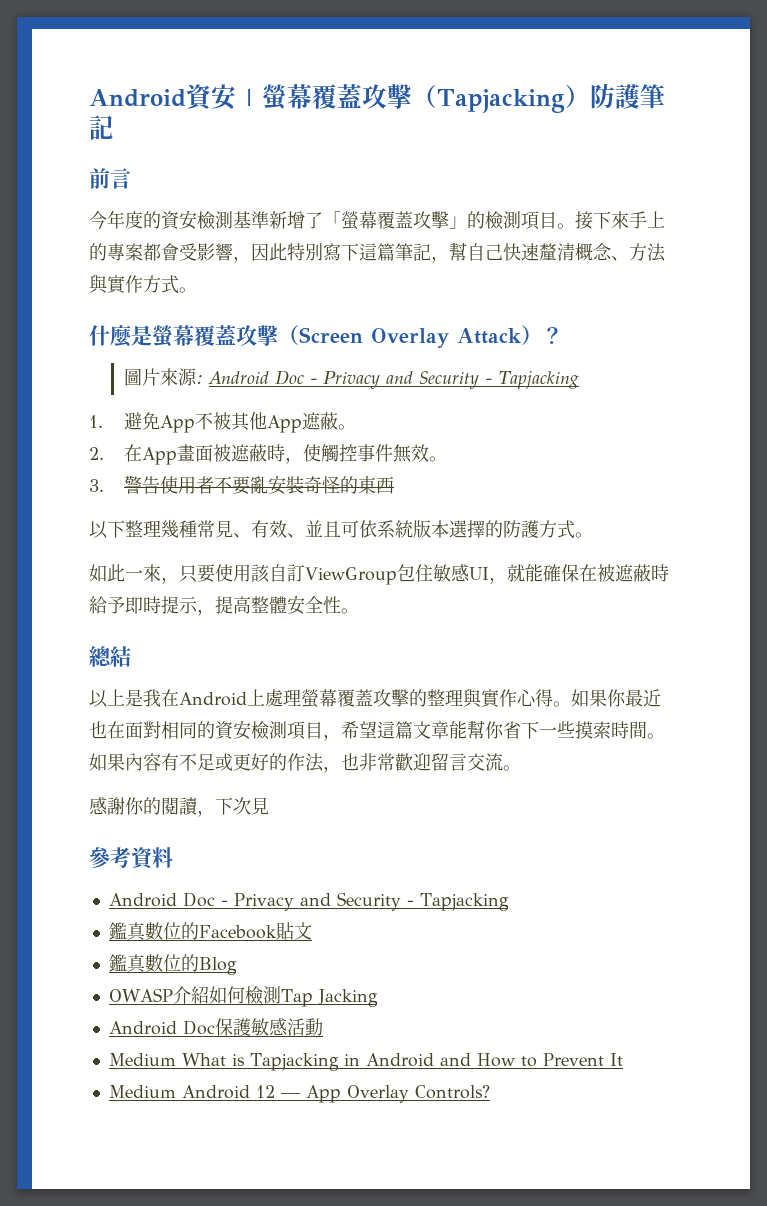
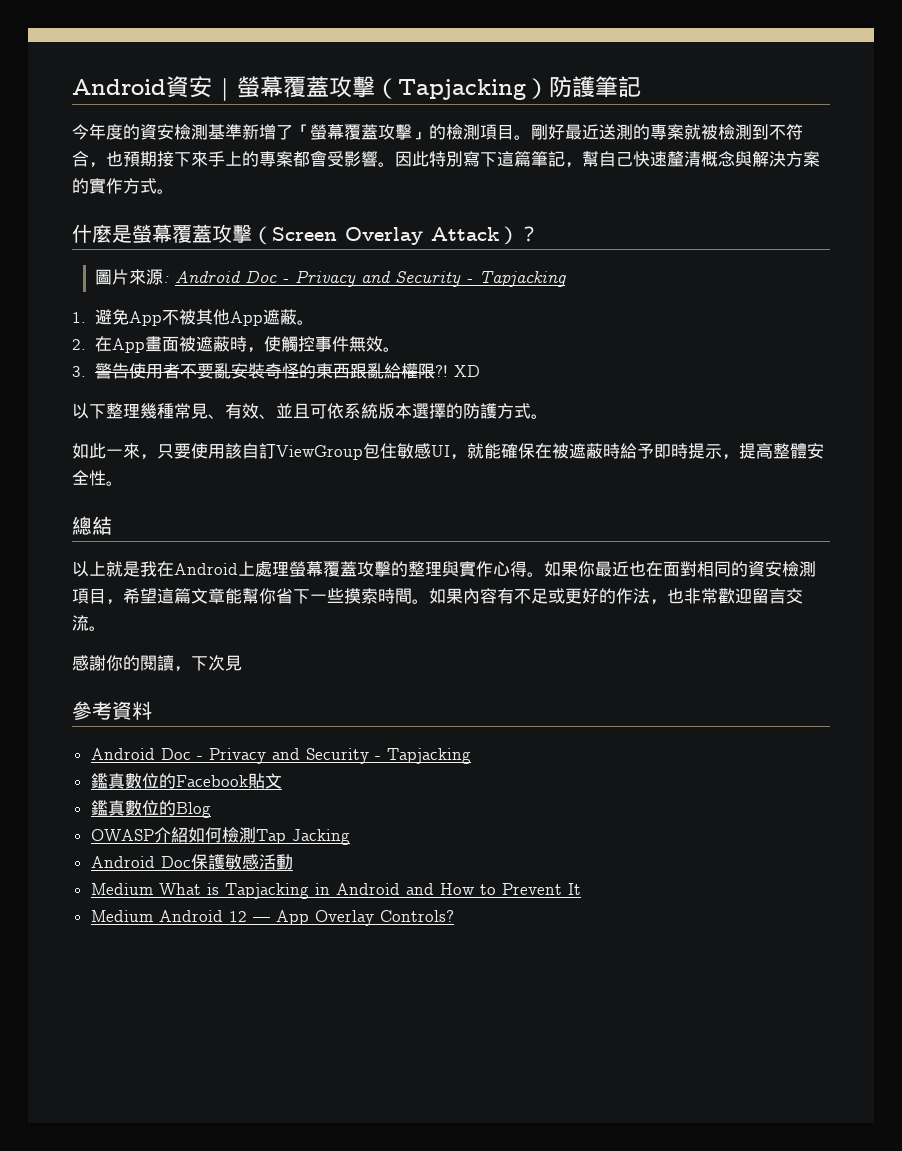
[89,168,131,189] // 前言 -> (641, 87) none
(575, 226) none -> [531,124,803,140] [72,151,157,168] 剛好最近送測的專案就被檢測到不符合，也預期
[233,256,251,263] ， -> [378,162,395,167] 。
[611,243,666,262] [89,274,108,294] 、方法與 -> [735,151,820,167] [72,178,89,194] 與解決方案的
(395, 485) none -> [350,363,481,379] 跟亂給權限?! XD
(125, 697) none -> [106,561,123,577] 就

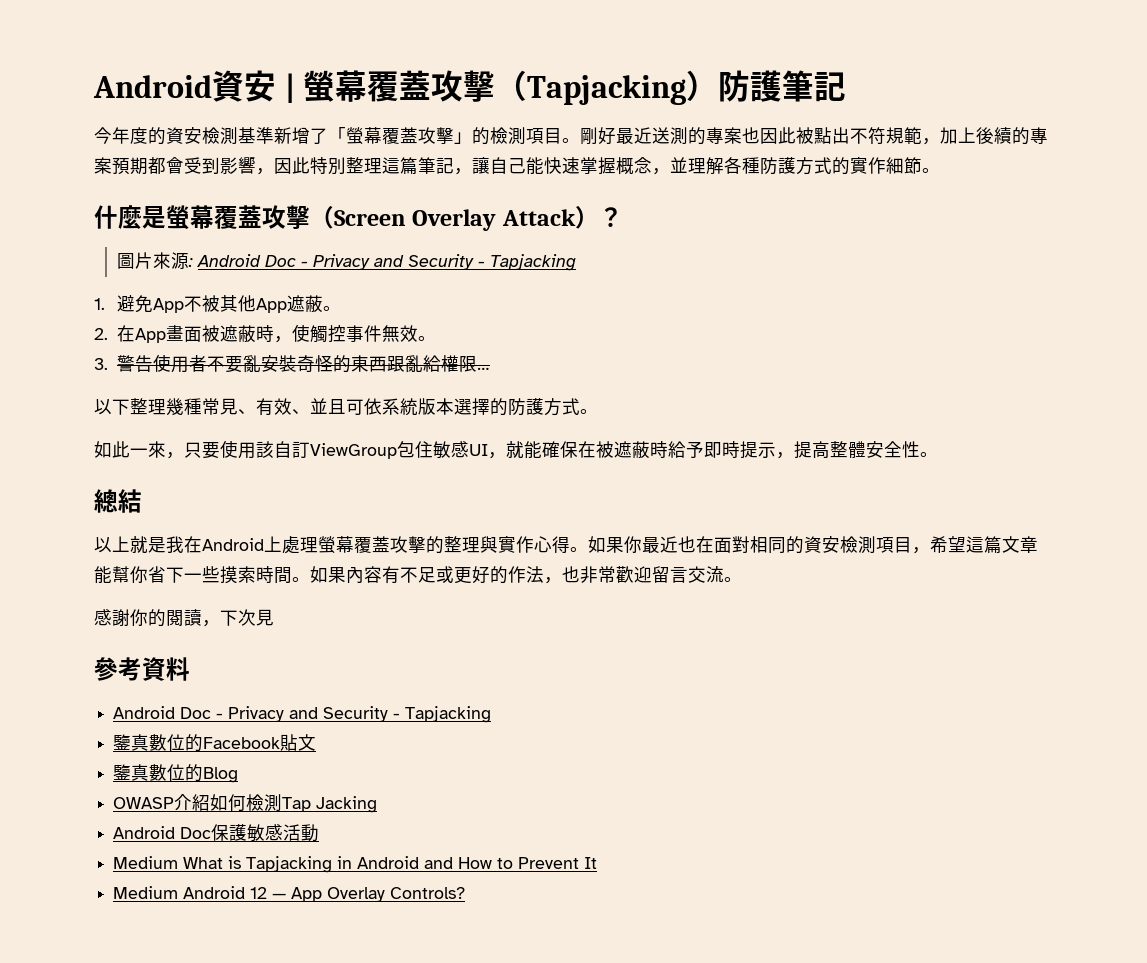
[684,124,803,140] [72,150,395,168] 就被檢測到不符合，也預期接下來手上的專案都會受影響。 -> [742,127,1048,145] [94,157,274,175] 也因此被點出不符規範，加上後續的專案預期都會受到影響，
[463,151,497,167] 寫下 -> [346,157,382,174] 整理
[582,151,820,167] [72,178,157,194] 幫自己快速釐清概念與解決方案的實作方式 -> [472,157,922,175] 讓自己能快速掌握概念，並理解各種防護方式的實作細節
[435,365,481,377] ?! XD -> [476,367,490,370] …
[90,773,108,789] 鑑 -> [113,734,132,750] 鑒
[90,800,108,816] 鑑 -> [113,764,132,780] 鑒

